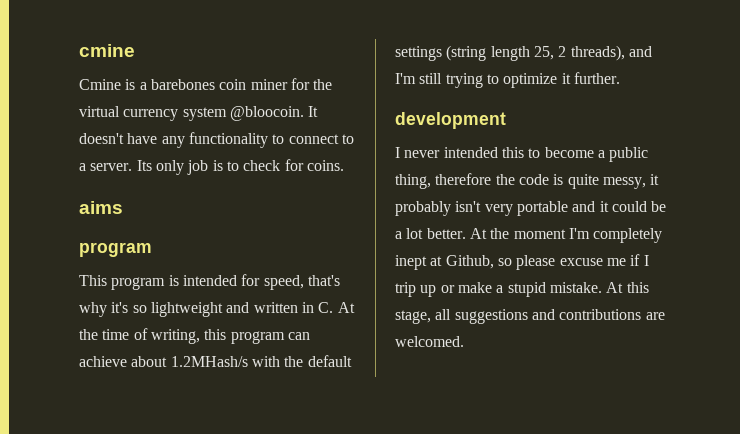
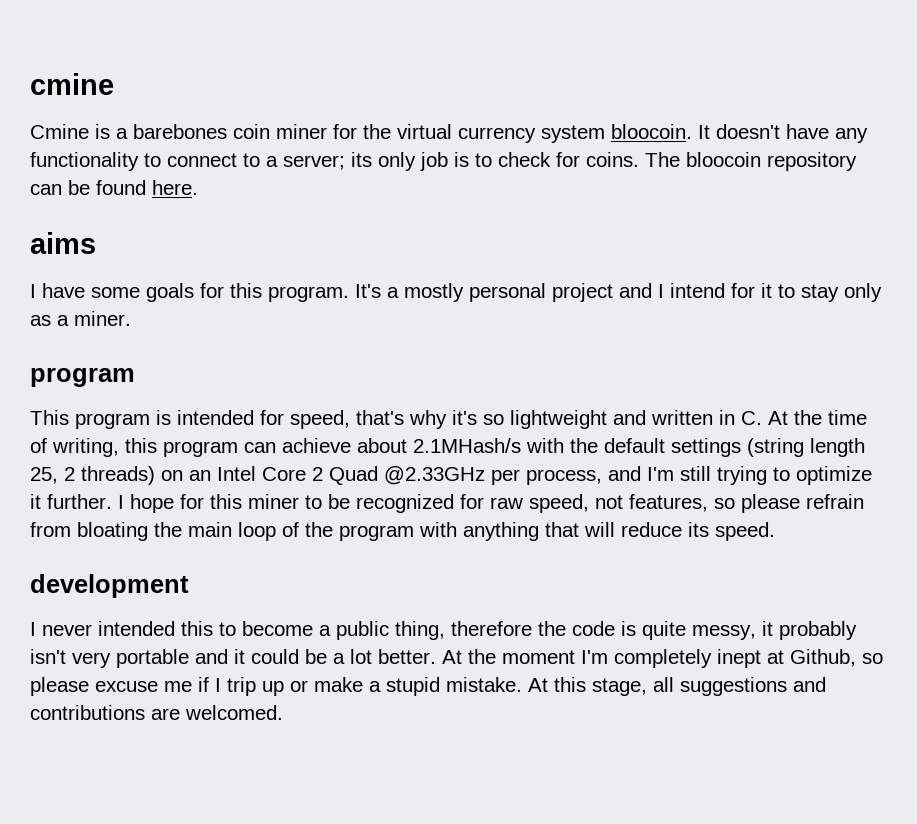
[229,106,304,121] @bloocoin. -> [611,124,692,139] bloocoin.
[90,160,152,171] server. Its -> [283,152,372,170] server; its
[79,201,123,214] // aims -> [645,152,857,171] [30,180,198,195] [30,232,96,254] [30,283,882,302] [30,311,131,326] The bloocoin repository can be found here. // aims // I have some goals for this program. It's a mostly personal project and I intend for it to stay only as a miner.
[170,356,248,367] 1.2MHash/s -> [413,438,521,453] 2.1MHash/s
[570,45,625,61] threads), -> [81,466,602,485] threads) on an Intel Core 2 Quad @2.33GHz per process,
(620, 78) none -> [118,494,864,513] [30,522,775,541] I hope for this miner to be recognized for raw speed, not features, so please refrain from bloating the main loop of the program with anything that will reduce its speed.

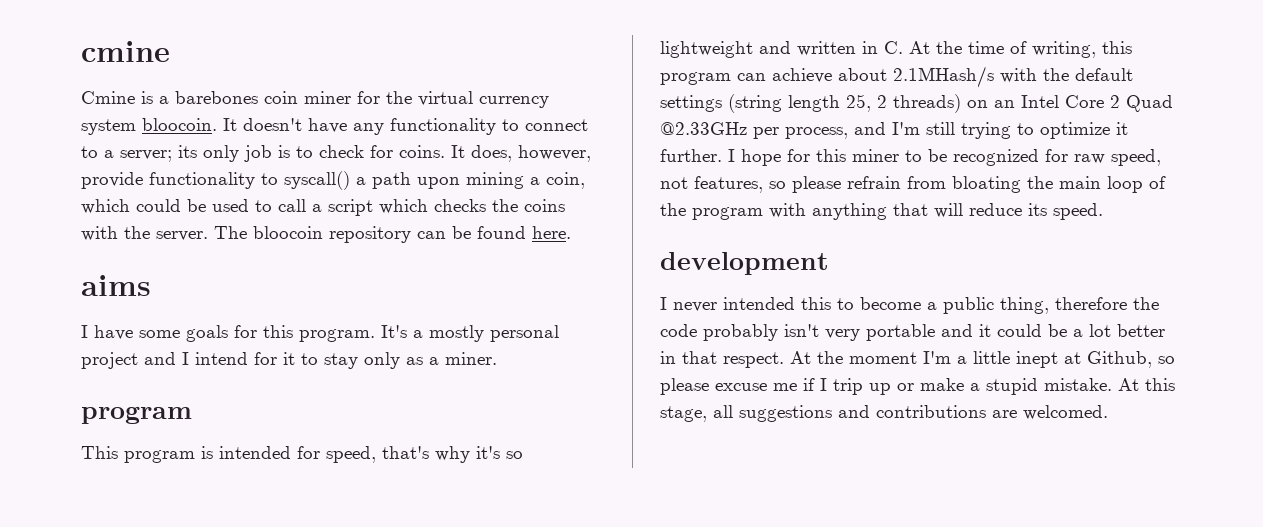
(639, 159) none -> [451,145,591,162] [81,171,585,190] [81,199,565,216] [81,226,208,241] It does, however, provide functionality to syscall() a path upon mining a coin, which could be used to call a script which checks the coins with the server.
[621,621,773,640] is quite messy, it -> (697, 330) none
[378,649,436,664] better. -> [1117,324,1165,337] [660,351,784,368] better in that respect.
[614,649,712,668] completely -> [957,351,1010,364] a little

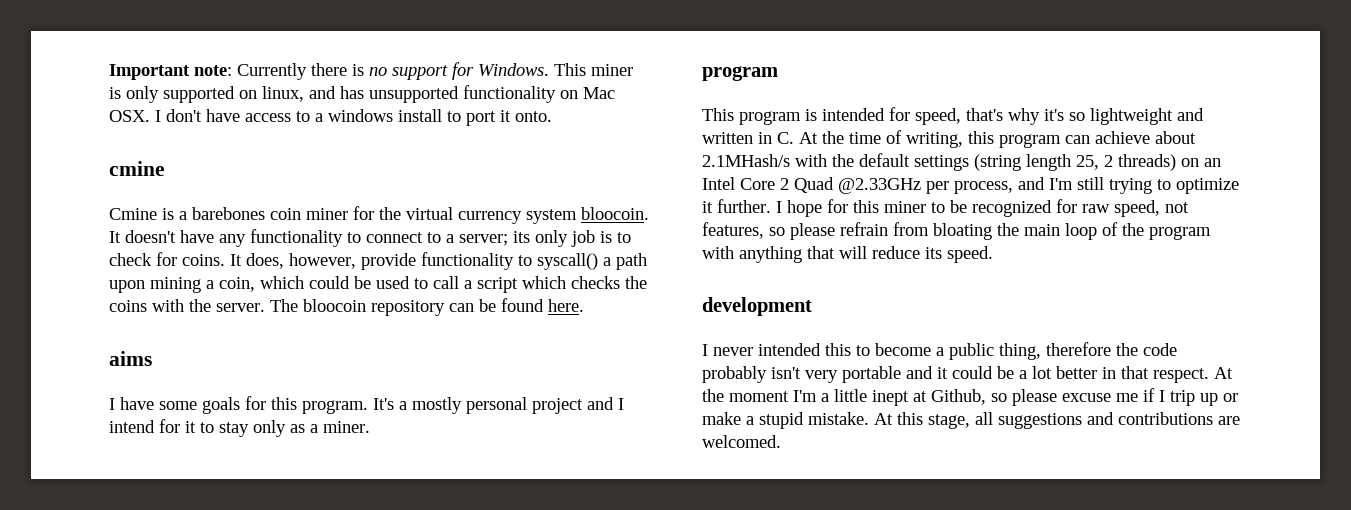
(81, 51) none -> [109,62,633,80] [109,85,615,103] [109,109,552,126] Important note: Currently there is no support for Windows. This miner is only supported on linux, and has unsupported functionality on Mac OSX. I don't have access to a windows install to port it onto. //

